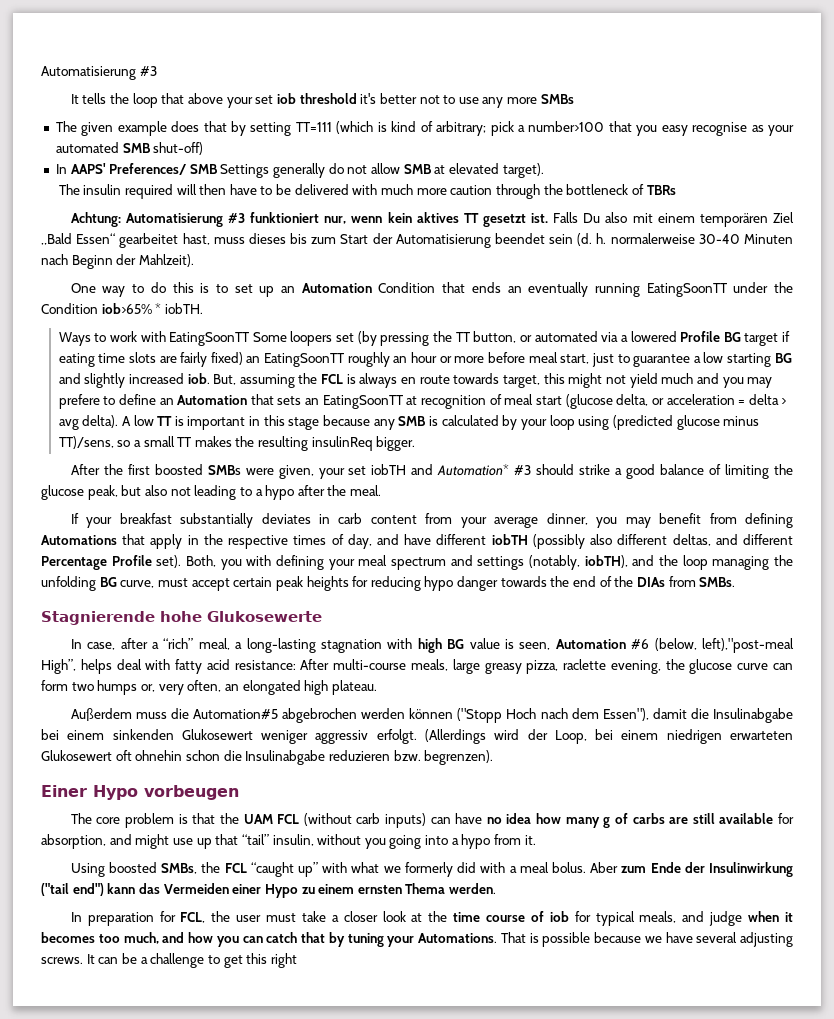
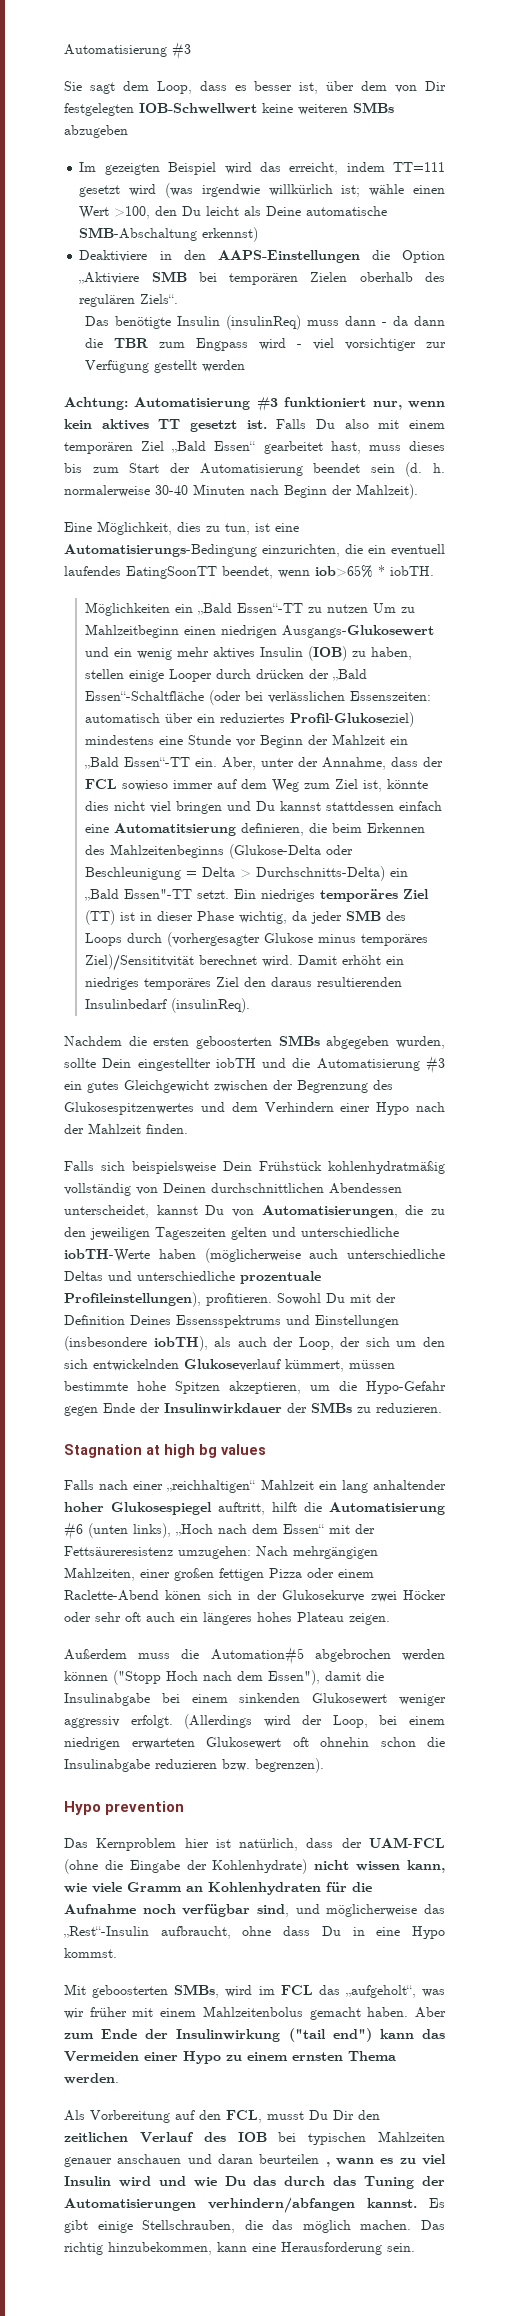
[70,93,574,108] [55,121,795,136] [55,142,204,155] [55,163,544,178] [58,184,676,199] It tells the loop that above your set iob threshold it's better not to use any more SMBs // The given example does that by setting TT=111 (which is kind of arbitrary; pick a number>100 that you easy recognise as your automated SMB shut-off) // In AAPS' Preferences/ SMB Settings generally do not allow SMB at elevated target). // The insulin required will then have to be delivered with much more caution through the bottleneck of TBRs -> [64,81,447,94] [64,102,394,116] [64,125,128,138] [79,162,445,175] [79,183,446,198] [79,206,388,219] [79,227,259,242] [79,250,445,263] [79,271,445,285] [79,294,179,307] [84,315,445,330] [84,338,446,351] [84,360,245,373] Sie sagt dem Loop, dass es besser ist, über dem von Dir festgelegten IOB-Schwellwert keine weiteren SMBs abzugeben // Im gezeigten Beispiel wird das erreicht, indem TT=111 gesetzt wird (was irgendwie willkürlich ist; wähle einen Wert >100, den Du leicht als Deine automatische SMB-Abschaltung erkennst) // Deaktiviere in den AAPS-Einstellungen die Option „Aktiviere SMB bei temporären Zielen oberhalb des regulären Ziels“. // Das benötigte Insulin (insulinReq) muss dann - da dann die TBR zum Engpass wird - viel vorsichtiger zur Verfügung gestellt werden
[70,282,794,297] [41,303,203,314] [58,331,791,346] [58,352,792,367] [58,373,773,388] [58,394,787,409] [58,415,760,430] [58,436,416,451] [70,464,794,479] [41,485,382,500] [70,513,794,528] [41,534,794,549] [41,555,793,570] [41,576,736,591] [41,611,322,625] [70,638,794,653] [41,659,794,674] [41,680,377,695] One way to do this is to set up an Automation Condition that ends an eventually running EatingSoonTT under the Condition iob>65% * iobTH. // Ways to work with EatingSoonTT Some loopers set (by pressing the TT button, or automated via a lowered Profile BG target if eating time slots are fairly fixed) an EatingSoonTT roughly an hour or more before meal start, just to guarantee a low starting BG and slightly increased iob. But, assuming the FCL is always en route towards target, this might not yield much and you may prefere to define an Automation that sets an EatingSoonTT at recognition of meal start (glucose delta, or acceleration = delta > avg delta). A low TT is important in this stage because any SMB is calculated by your loop using (predicted glucose minus TT)/sens, so a small TT makes the resulting insulinReq bigger. // After the first boosted SMBs were given, your set iobTH and Automation* #3 should strike a good balance of limiting the glucose peak, but also not leading to a hypo after the meal. // If your breakfast substantially deviates in carb content from your average dinner, you may benefit from defining Automations that apply in the respective times of day, and have different iobTH (possibly also different deltas, and different Percentage Profile set). Both, you with defining your meal spectrum and settings (notably, iobTH), and the loop managing the unfolding BG curve, must accept certain peak heights for reducing hypo danger towards the end of the DIAs from SMBs. // Stagnierende hohe Glukosewerte // In case, after a “rich” meal, a long-lasting stagnation with high BG value is seen, Automation #6 (below, left),"post-meal High”, helps deal with fatty acid resistance: After multi-course meals, large greasy pizza, raclette evening, the glucose curve can form two humps or, very often, an elongated high plateau. -> [64,521,299,535] [64,544,445,557] [64,565,434,579] [84,602,415,616] [84,624,434,638] [84,646,412,661] [84,669,367,682] [84,690,431,705] [84,712,414,727] [84,734,408,748] [84,757,443,770] [84,779,428,792] [84,801,442,814] [84,823,425,836] [84,844,353,859] [84,866,408,881] [84,889,429,902] [84,910,406,925] [84,932,428,947] [84,954,404,971] [84,977,402,990] [84,998,250,1013] [64,1035,445,1049] [64,1056,445,1074] [64,1080,393,1093] [64,1102,445,1115] [64,1123,188,1134] [64,1161,445,1174] [64,1183,402,1196] [64,1205,445,1218] [64,1227,399,1240] [64,1248,445,1263] [64,1271,321,1284] [64,1292,396,1307] [64,1315,399,1328] [64,1336,445,1351] [64,1359,395,1372] [64,1381,446,1394] [64,1402,442,1416] [64,1444,266,1458] [64,1479,446,1493] [64,1502,445,1515] [64,1522,375,1540] [64,1546,378,1559] [64,1567,374,1581] [64,1590,446,1602] [64,1612,390,1625] Eine Möglichkeit, dies zu tun, ist eine Automatisierungs-Bedingung einzurichten, die ein eventuell laufendes EatingSoonTT beendet, wenn iob>65% * iobTH. // Möglichkeiten ein „Bald Essen“-TT zu nutzen Um zu Mahlzeitbeginn einen niedrigen Ausgangs-Glukosewert und ein wenig mehr aktives Insulin (IOB) zu haben, stellen einige Looper durch drücken der „Bald Essen“-Schaltfläche (oder bei verlässlichen Essenszeiten: automatisch über ein reduziertes Profil-Glukoseziel) mindestens eine Stunde vor Beginn der Mahlzeit ein „Bald Essen“-TT ein. Aber, unter der Annahme, dass der FCL sowieso immer auf dem Weg zum Ziel ist, könnte dies nicht viel bringen und Du kannst stattdessen einfach eine Automatitsierung definieren, die beim Erkennen des Mahlzeitenbeginns (Glukose-Delta oder Beschleunigung = Delta > Durchschnitts-Delta) ein „Bald Essen"-TT setzt. Ein niedriges temporäres Ziel (TT) ist in dieser Phase wichtig, da jeder SMB des Loops durch (vorhergesagter Glukose minus temporäres Ziel)/Sensititvität berechnet wird. Damit erhöht ein niedriges temporäres Ziel den daraus resultierenden Insulinbedarf (insulinReq). // Nachdem die ersten geboosterten SMBs abgegeben wurden, sollte Dein eingestellter iobTH und die Automatisierung #3 ein gutes Gleichgewicht zwischen der Begrenzung des Glukosespitzenwertes und dem Verhindern einer Hypo nach der Mahlzeit finden. // Falls sich beispielsweise Dein Frühstück kohlenhydratmäßig vollständig von Deinen durchschnittlichen Abendessen unterscheidet, kannst Du von Automatisierungen, die zu den jeweiligen Tageszeiten gelten und unterschiedliche iobTH-Werte haben (möglicherweise auch unterschiedliche Deltas und unterschiedliche prozentuale Profileinstellungen), profitieren. Sowohl Du mit der Definition Deines Essensspektrums und Einstellungen (insbesondere iobTH), als auch der Loop, der sich um den sich entwickelnden Glukoseverlauf kümmert, müssen bestimmte hohe Spitzen akzeptieren, um die Hypo-Gefahr gegen Ende der Insulinwirkdauer der SMBs zu reduzieren. // Stagnation at high bg values // Falls nach einer „reichhaltigen“ Mahlzeit ein lang anhaltender hoher Glukosespiegel auftritt, hilft die Automatisierung #6 (unten links), „Hoch nach dem Essen“ mit der Fettsäureresistenz umzugehen: Nach mehrgängigen Mahlzeiten, einer großen fettigen Pizza oder einem Raclette-Abend könen sich in der Glukosekurve zwei Höcker oder sehr oft auch ein längeres hohes Plateau zeigen.
[41,785,239,800] [70,813,794,828] [41,834,536,849] [70,862,586,877] Einer Hypo vorbeugen // The core problem is that the UAM FCL (without carb inputs) can have no idea how many g of carbs are still available for absorption, and might use up that “tail” insulin, without you going into a hypo from it. // Using boosted SMBs, the FCL “caught up” with what we formerly did with a meal bolus. -> [64,1801,185,1815] [64,1837,445,1851] [64,1859,445,1874] [64,1882,372,1895] [64,1904,445,1917] [64,1926,446,1939] [64,1948,117,1958] [64,1984,445,1998] [64,2006,409,2020] Hypo prevention // Das Kernproblem hier ist natürlich, dass der UAM-FCL (ohne die Eingabe der Kohlenhydrate) nicht wissen kann, wie viele Gramm an Kohlenhydraten für die Aufnahme noch verfügbar sind, und möglicherweise das „Rest“-Insulin aufbraucht, ohne dass Du in eine Hypo kommst. // Mit geboosterten SMBs, wird im FCL das „aufgeholt“, was wir früher mit einem Mahlzeitenbolus gemacht haben.
[70,911,793,926] [41,932,793,947] [41,953,297,968] In preparation for FCL, the user must take a closer look at the time course of iob for typical meals, and judge when it becomes too much, and how you can catch that by tuning your Automations. That is possible because we have several adjusting screws. It can be a challenge to get this right -> [64,2110,380,2123] [64,2131,445,2145] [64,2154,446,2167] [64,2176,446,2189] [64,2197,445,2213] [64,2220,445,2233] [64,2242,415,2255] Als Vorbereitung auf den FCL, musst Du Dir den zeitlichen Verlauf des IOB bei typischen Mahlzeiten genauer anschauen und daran beurteilen , wann es zu viel Insulin wird und wie Du das durch das Tuning der Automatisierungen verhindern/abfangen kannst. Es gibt einige Stellschrauben, die das möglich machen. Das richtig hinzubekommen, kann eine Herausforderung sein.

